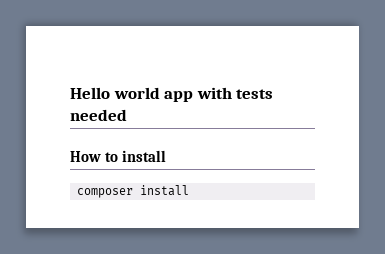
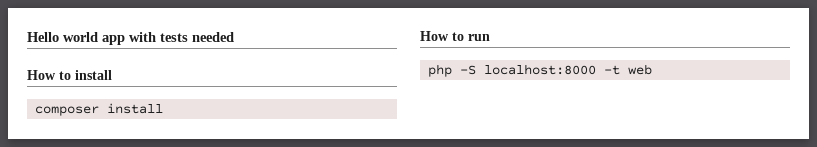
(190, 190) none -> [420,31,490,41] [427,64,652,77] // How to run // php -S localhost:8000 -t web

